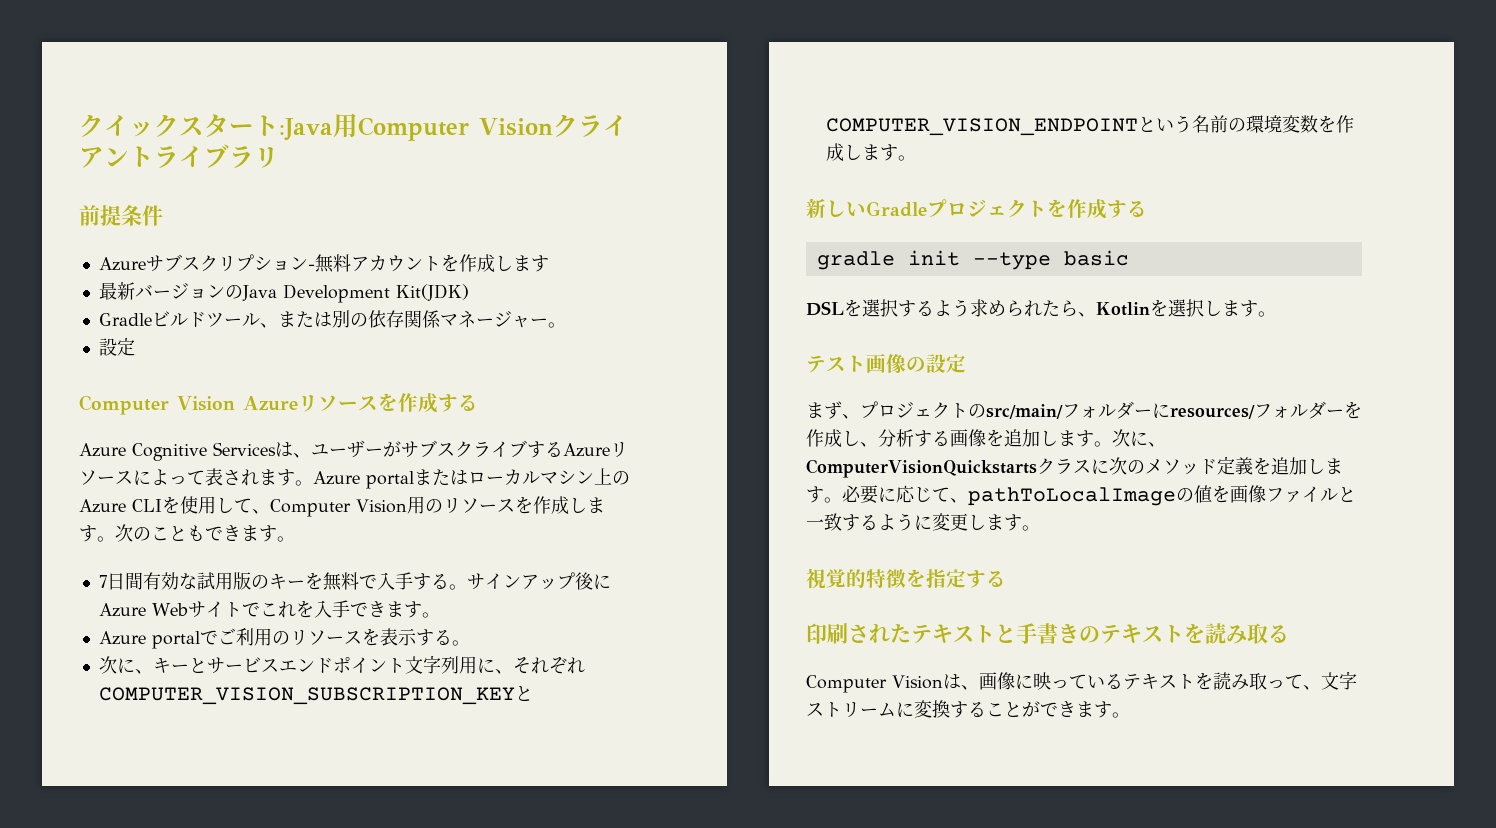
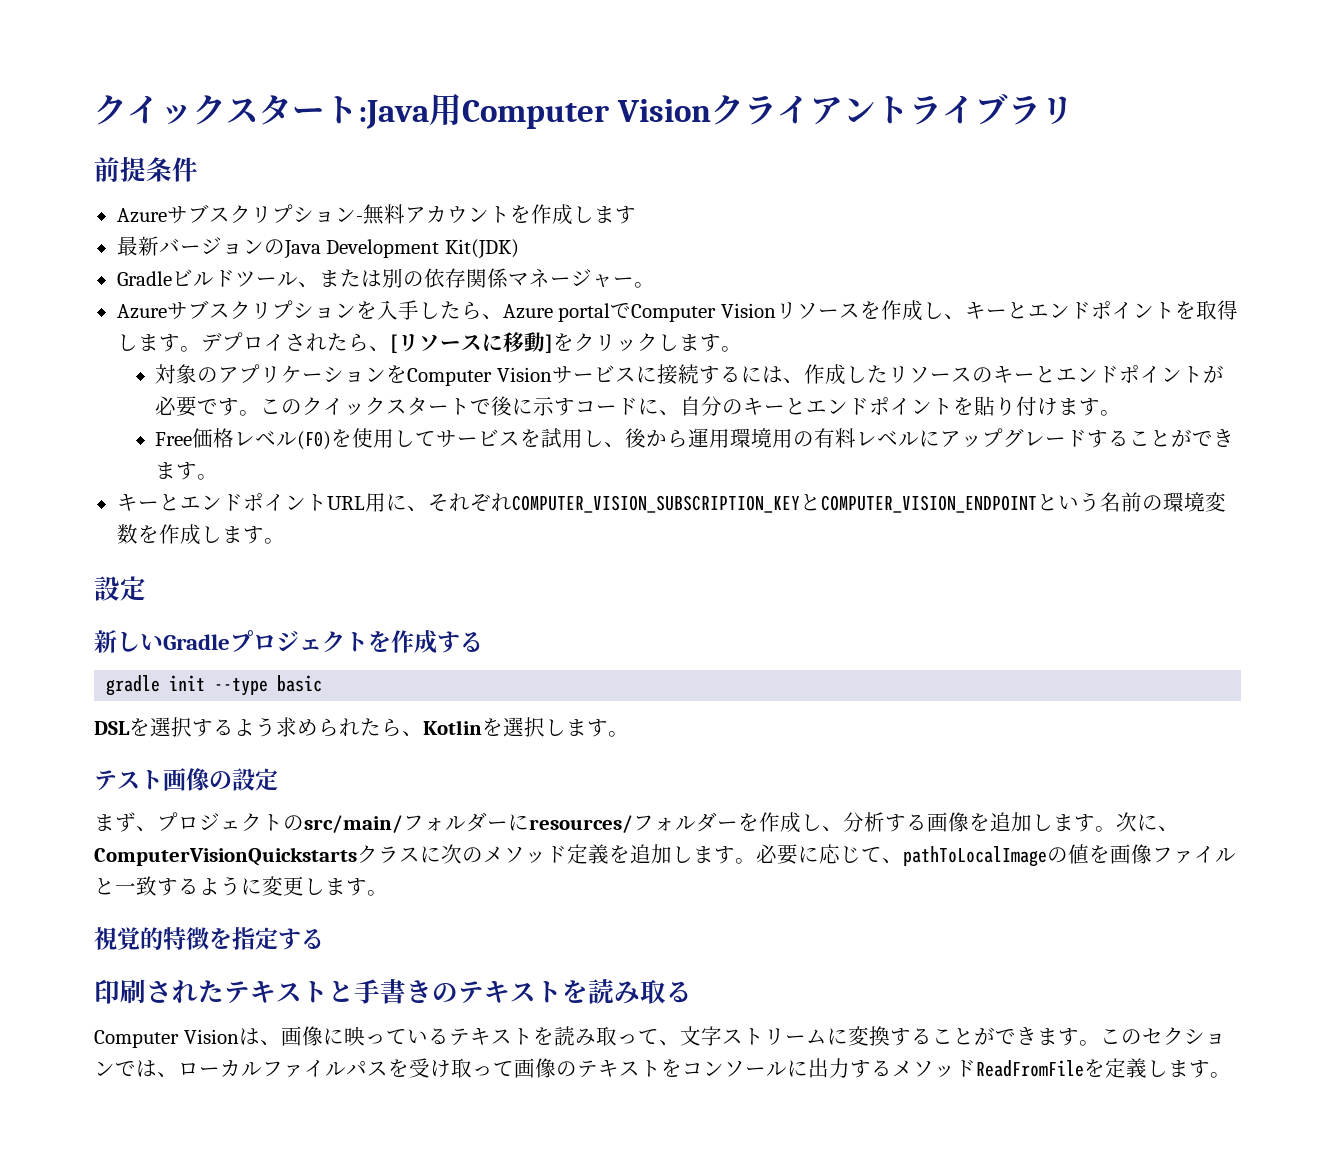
[98,337,135,356] [79,393,478,415] [79,440,628,461] [79,468,630,489] [79,496,443,517] 設定 // Computer Vision Azureリソースを作成する // Azure Cognitive Servicesは、ユーザーがサブスクライブするAzureリソースによって表されます。Azure portalまたはローカルマシン上のAzure CLIを使用して、Computer Vision用の -> [116,300,776,322] Azureサブスクリプションを入手したら、Azure portalでComputer Vision
[586,497,605,513] [79,524,295,542] [98,572,611,591] [98,600,440,618] [98,628,470,649] [98,655,459,674] ます。次のこともできます。 // 7日間有効な試用版のキーを無料で入手する。サインアップ後にAzure Webサイトでこれを入手できます。 // Azure portalでご利用のリソースを表示する。 // 次に、キーとサービスエンドポイント文字列 -> [943,300,1238,320] [116,332,742,353] [155,364,1224,386] [155,396,1122,417] [155,428,1235,450] [155,462,219,480] [116,493,365,511] 、キーとエンドポイントを取得します。デプロイされたら、[リソースに移動]をクリックします。 // 対象のアプリケーションをComputer Visionサービスに接続するには、作成したリソースのキーとエンドポイントが必要です。このクイックスタートで後に示すコードに、自分のキーとエンドポイントを貼り付けます。 // Free価格レベル(F0)を使用してサービスを試用し、後から運用環境用の有料レベルにアップグレードすることができます。 // キーとエンドポイントURL
(916, 158) none -> [94,576,146,601] // 設定
(1130, 715) none -> [1099,1027,1226,1045] [94,1058,1231,1078] このセクションでは、ローカルファイルパスを受け取って画像のテキストをコンソールに出力するメソッドReadFromFileを定義します。

